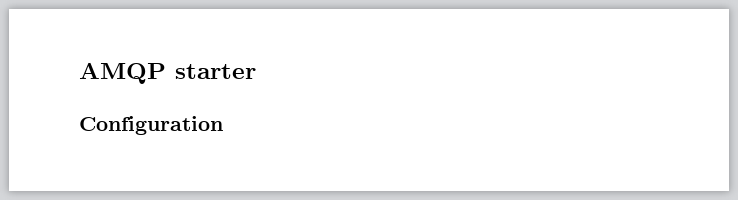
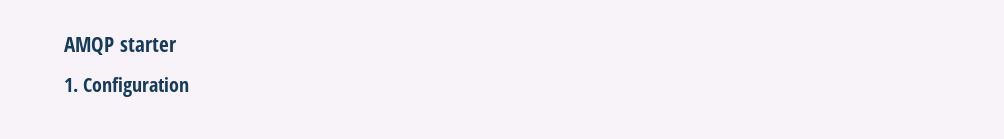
(256, 71) none -> [64,78,78,92] 1.

